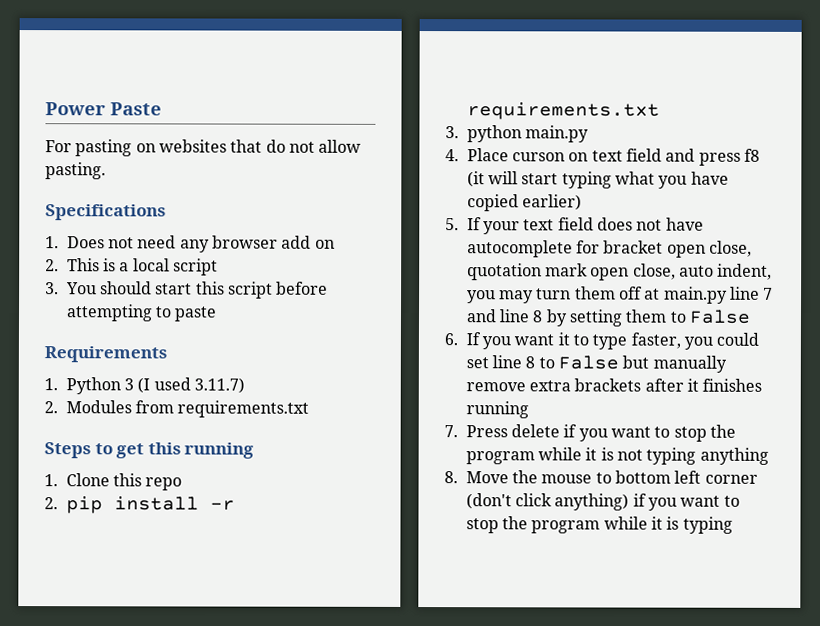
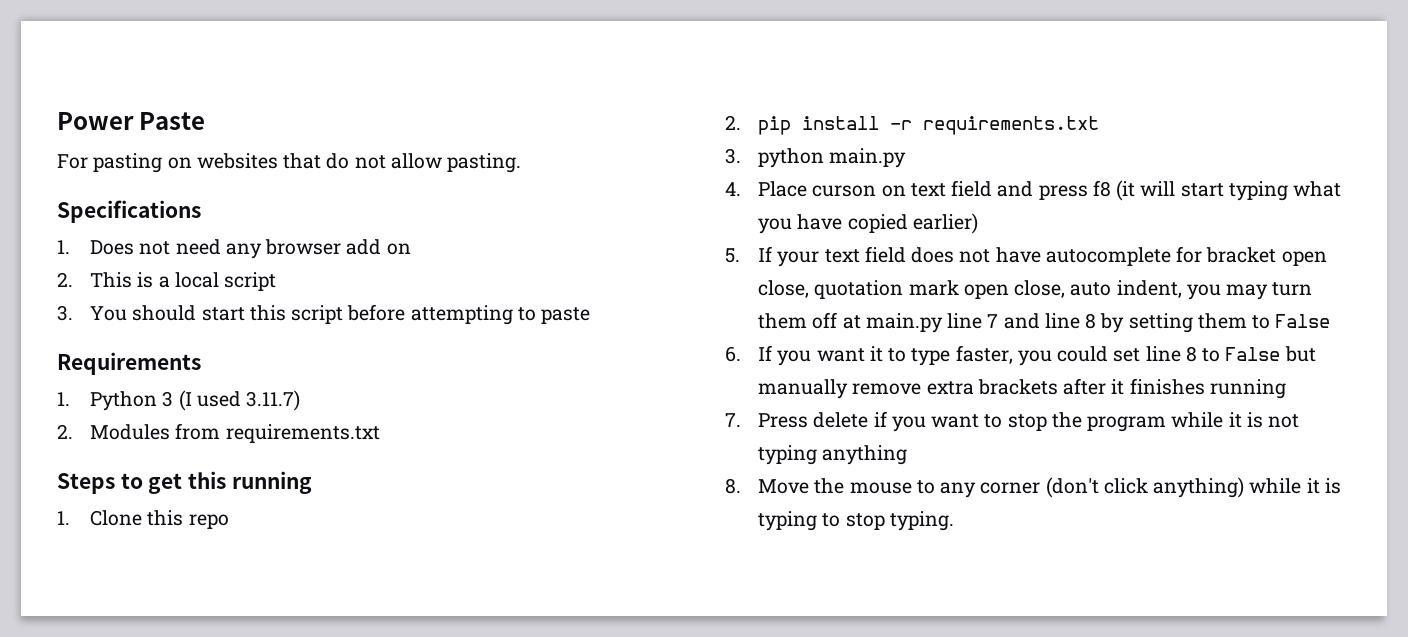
[614,470,702,484] bottom left -> [940,482,977,498] any
[632,493,740,511] [465,516,601,534] if you want to stop the program -> (1245, 487) none
(733, 525) none -> [822,511,954,531] to stop typing.

